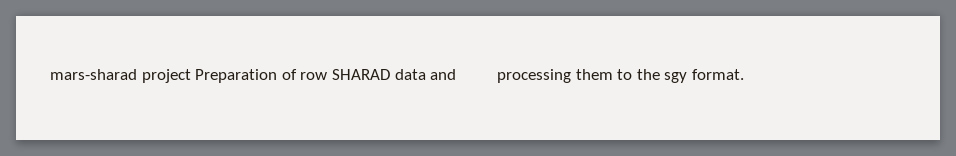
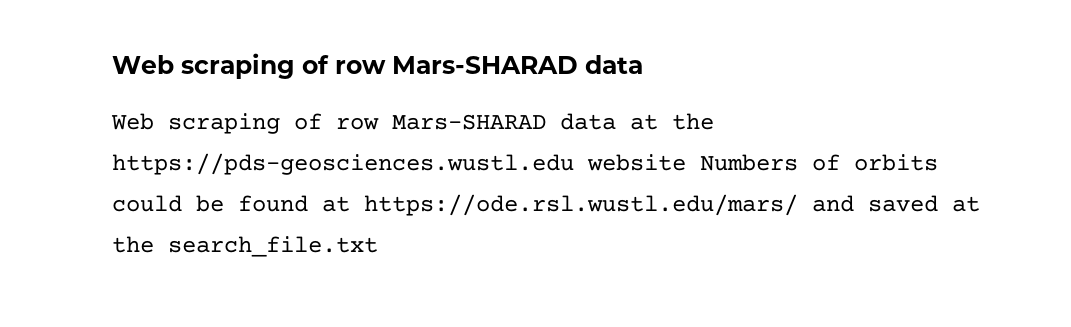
[50,69,744,83] mars-sharad project Preparation of row SHARAD data and processing them to the sgy format. -> [112,53,643,79] [111,113,714,134] [112,153,938,175] [112,194,980,216] [112,236,378,257] Web scraping of row Mars-SHARAD data // Web scraping of row Mars-SHARAD data at the https://pds-geosciences.wustl.edu website Numbers of orbits could be found at https://ode.rsl.wustl.edu/mars/ and saved at the search_file.txt

